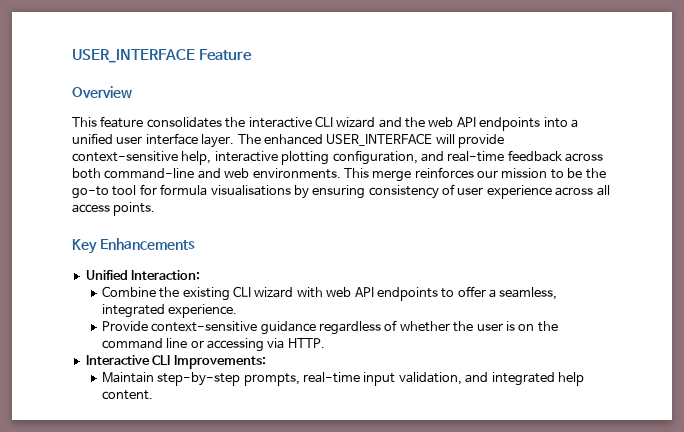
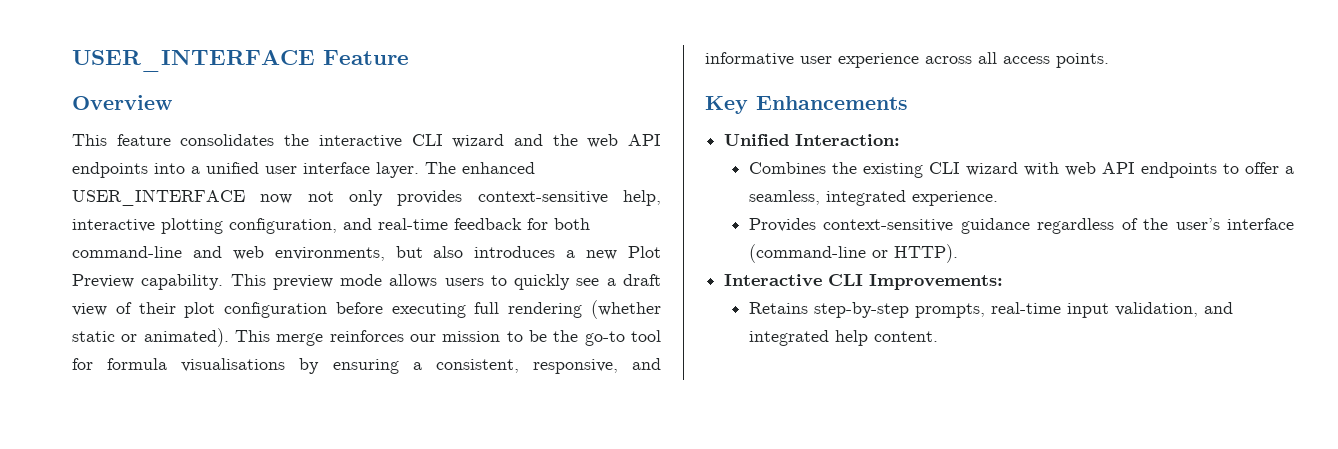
[435,134,504,148] will provide -> [260,190,463,206] now not only provides
[565,153,603,162] across -> [527,218,548,230] for
[252,168,341,179] environments. -> [274,246,662,261] [72,274,661,290] [72,300,661,319] [72,328,229,347] environments, but also introduces a new Plot Preview capability. This preview mode allows users to quickly see a draft view of their plot configuration before executing full rendering (whether static or animated).
[368,184,455,199] consistency of -> [412,358,661,374] [705,52,794,66] a consistent, responsive, and informative
[101,286,156,297] Combine -> [748,162,826,174] Combines
[101,321,148,331] Provide -> [748,218,816,232] Provides
[399,321,558,332] [101,338,325,352] whether the user is on the command line or accessing via HTTP. -> [1143,218,1294,230] [748,244,958,263] the user’s interface (command-line or HTTP).
[101,372,154,383] Maintain -> [748,302,808,314] Retains

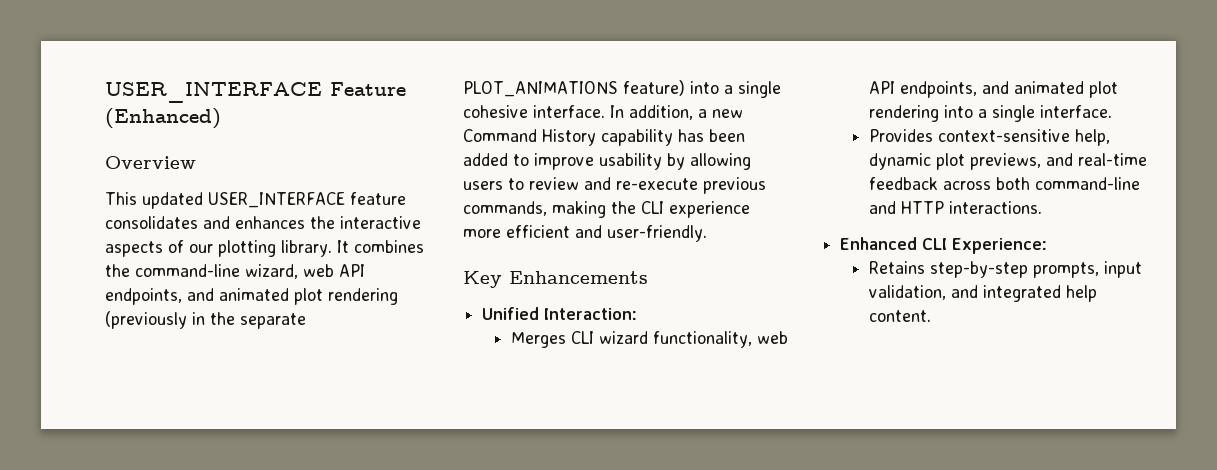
(409, 57) none -> [105,108,221,129] (Enhanced)
[116,134,661,148] [72,162,535,178] [72,189,661,206] [72,218,590,234] [72,246,662,261] [72,274,661,290] [72,300,661,319] [72,328,661,347] [72,358,661,374] [705,52,1109,68] feature consolidates the interactive CLI wizard and the web API endpoints into a unified user interface layer. The enhanced USER_INTERFACE now not only provides context-sensitive help, interactive plotting configuration, and real-time feedback for both command-line and web environments, but also introduces a new Plot Preview capability. This preview mode allows users to quickly see a draft view of their plot configuration before executing full rendering (whether static or animated). This merge reinforces our mission to be the go-to tool for formula visualisations by ensuring a consistent, responsive, and informative user experience across all access points. -> [142,192,406,209] [105,216,421,229] [105,240,424,257] [105,264,365,279] [105,288,398,305] [105,311,306,329] [463,80,781,98] [463,105,743,120] [463,129,745,146] [463,153,751,170] [463,177,766,194] [463,201,750,218] [463,225,707,242] updated USER_INTERFACE feature consolidates and enhances the interactive aspects of our plotting library. It combines the command-line wizard, web API endpoints, and animated plot rendering (previously in the separate PLOT_ANIMATIONS feature) into a single cohesive interface. In addition, a new Command History capability has been added to improve usability by allowing users to review and re-execute previous commands, making the CLI experience more efficient and user-friendly.
[748,162,1294,178] [748,190,998,206] [748,218,1294,234] [748,244,958,263] [724,274,1004,290] Combines the existing CLI wizard with web API endpoints to offer a seamless, integrated experience. // Provides context-sensitive guidance regardless of the user’s interface (command-line or HTTP). // Interactive CLI Improvements: -> [510,331,788,348] [868,81,1118,98] [868,105,1112,122] [868,129,1110,146] [868,153,1147,170] [868,177,1140,190] [868,201,1042,214] [840,237,1048,254] Merges CLI wizard functionality, web API endpoints, and animated plot rendering into a single interface. // Provides context-sensitive help, dynamic plot previews, and real-time feedback across both command-line and HTTP interactions. // Enhanced CLI Experience:
[990,302,1061,314] real-time -> (1099, 270) none

